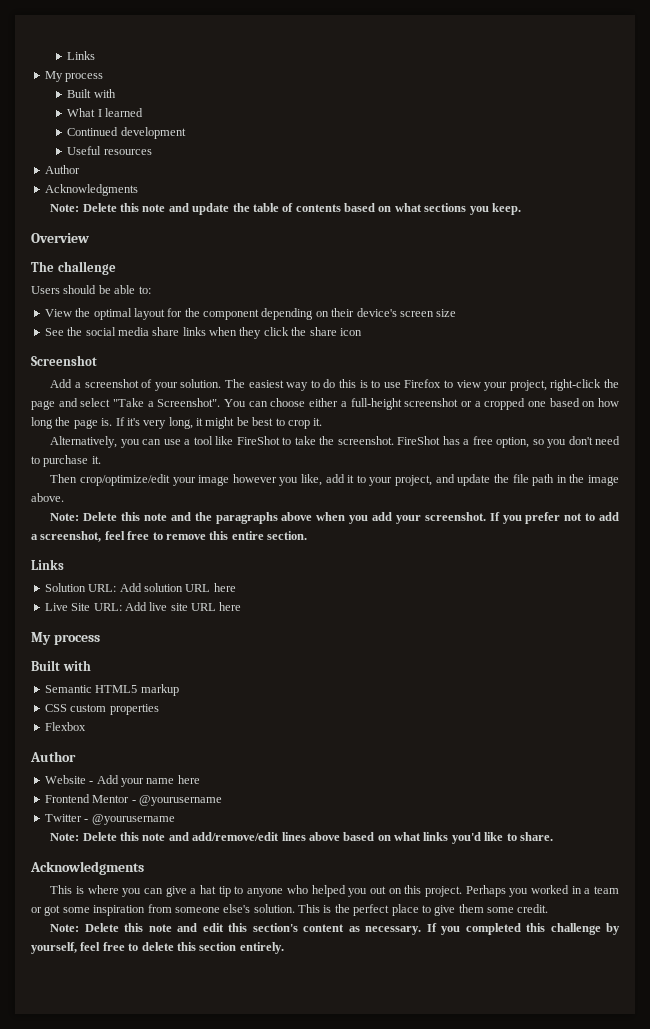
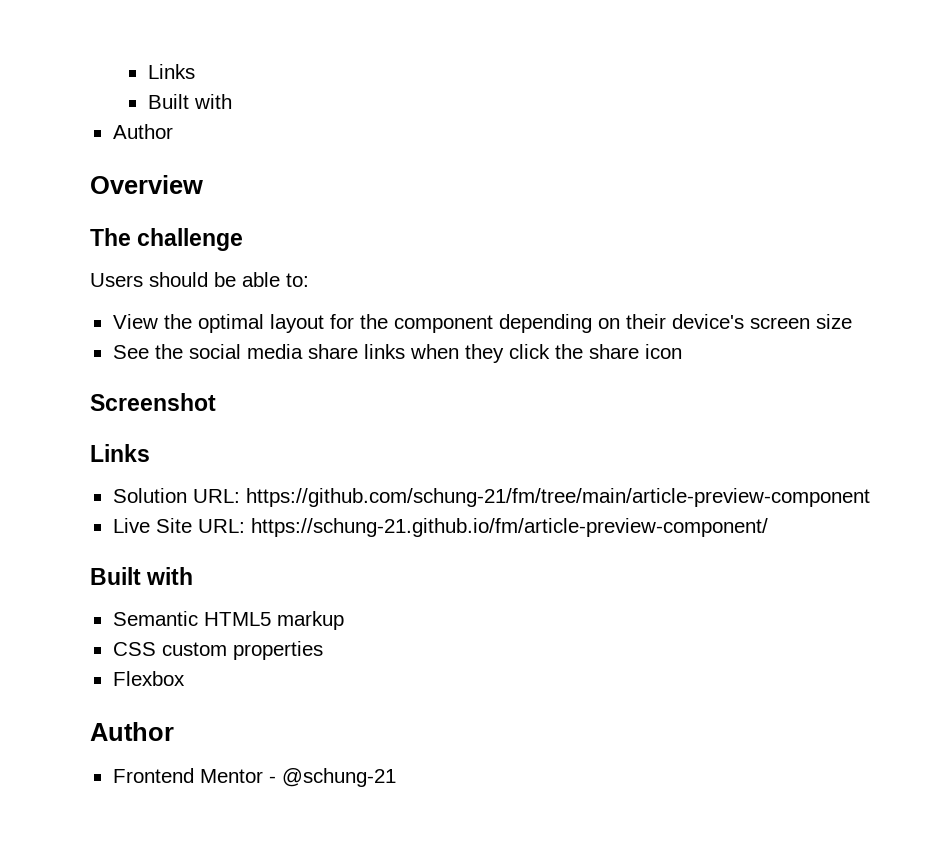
[67,51,96,60] [44,71,104,82] [67,89,116,98] [67,108,144,117] [67,127,186,139] [67,146,152,155] [44,165,80,174] [44,184,138,196] [50,203,521,215] Links // My process // Built with // What I learned // Continued development // Useful resources // Author // Acknowledgments // Note: Delete this note and update the table of contents based on what sections you keep. -> [147,64,195,79] [147,94,232,109] [112,124,173,139] Links // Built with // Author
[50,379,619,391] [31,398,619,410] [31,417,323,429] [50,436,620,448] [31,455,101,467] [50,474,620,486] [31,493,64,502] [50,512,620,524] [31,531,307,542] // Add a screenshot of your solution. The easiest way to do this is to use Firefox to view your project, right-click the page and select "Take a Screenshot". You can choose either a full-height screenshot or a cropped one based on how long the page is. If it's very long, it might be best to crop it. // Alternatively, you can use a tool like FireShot to take the screenshot. FireShot has a free option, so you don't need to purchase it. // Then crop/optimize/edit your image however you like, add it to your project, and update the file path in the image above. // Note: Delete this note and the paragraphs above when you add your screenshot. If you prefer not to add a screenshot, feel free to remove this entire section. -> (216, 402) none
[119,583,236,592] Add solution URL here -> [245,488,870,507] https://github.com/schung-21/fm/tree/main/article-preview-component
[124,602,242,611] [31,632,100,645] Add live site URL here // My process -> [250,518,768,537] https://schung-21.github.io/fm/article-preview-component/
[44,775,200,787] [44,794,222,806] [44,814,175,825] [50,832,553,844] [30,861,144,875] [50,885,620,897] [31,904,549,916] [50,923,620,935] [31,942,284,954] Website - Add your name here // Frontend Mentor - @yourusername // Twitter - @yourusername // Note: Delete this note and add/remove/edit lines above based on what links you'd like to share. // Acknowledgments // This is where you can give a hat tip to anyone who helped you out on this project. Perhaps you worked in a team or got some inspiration from someone else's solution. This is the perfect place to give them some credit. // Note: Delete this note and edit this section's content as necessary. If you completed this challenge by yourself, feel free to delete this section entirely. -> [112,768,396,787] Frontend Mentor - @schung-21

